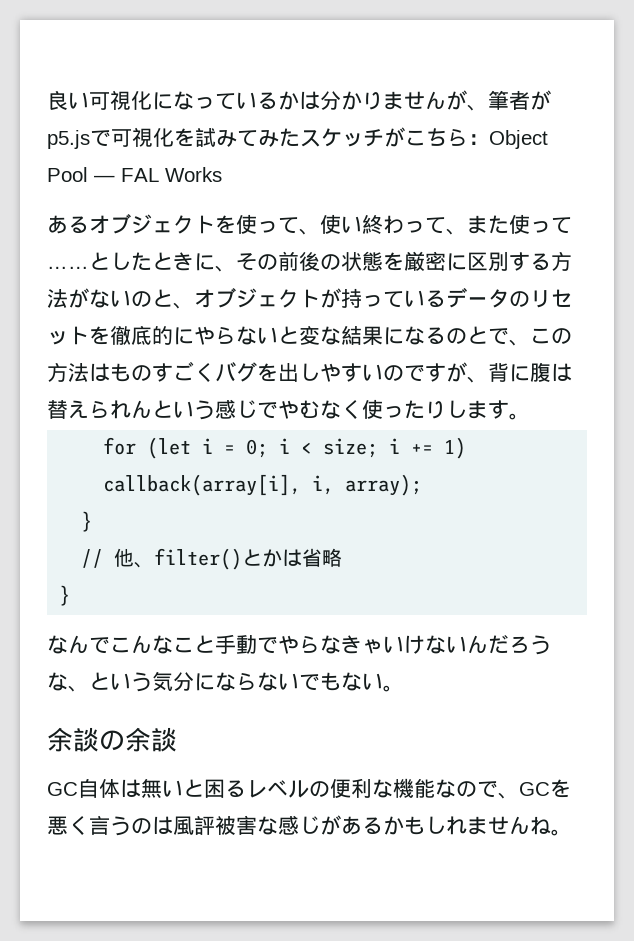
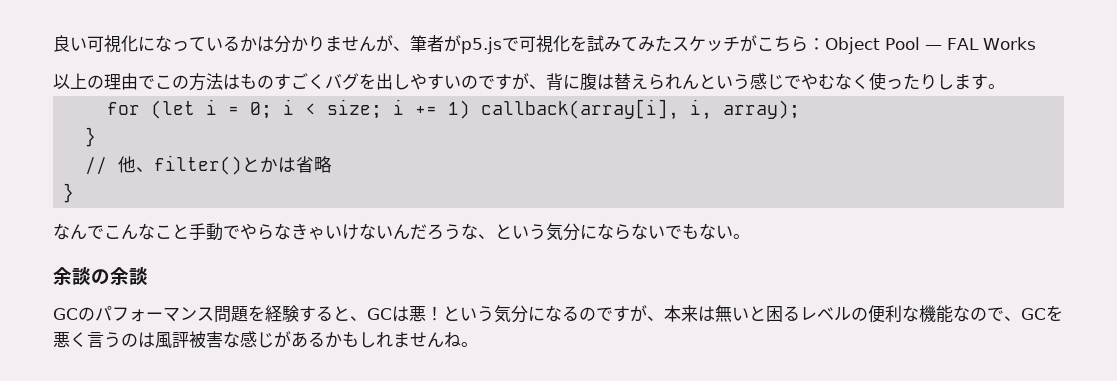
[47,214,572,235] [47,251,572,272] [47,287,572,309] [47,325,530,346] あるオブジェクトを使って、使い終わって、また使って……としたときに、その前後の状態を厳密に区別する方法がないのと、オブジェクトが持っているデータのリセットを徹底的にやらないと変な結果になるのとで、 -> [53,73,155,90] 以上の理由で
[78,778,120,798] 自体 -> [78,305,698,323] のパフォーマンス問題を経験すると、GCは悪！という気分になるのですが、本来

